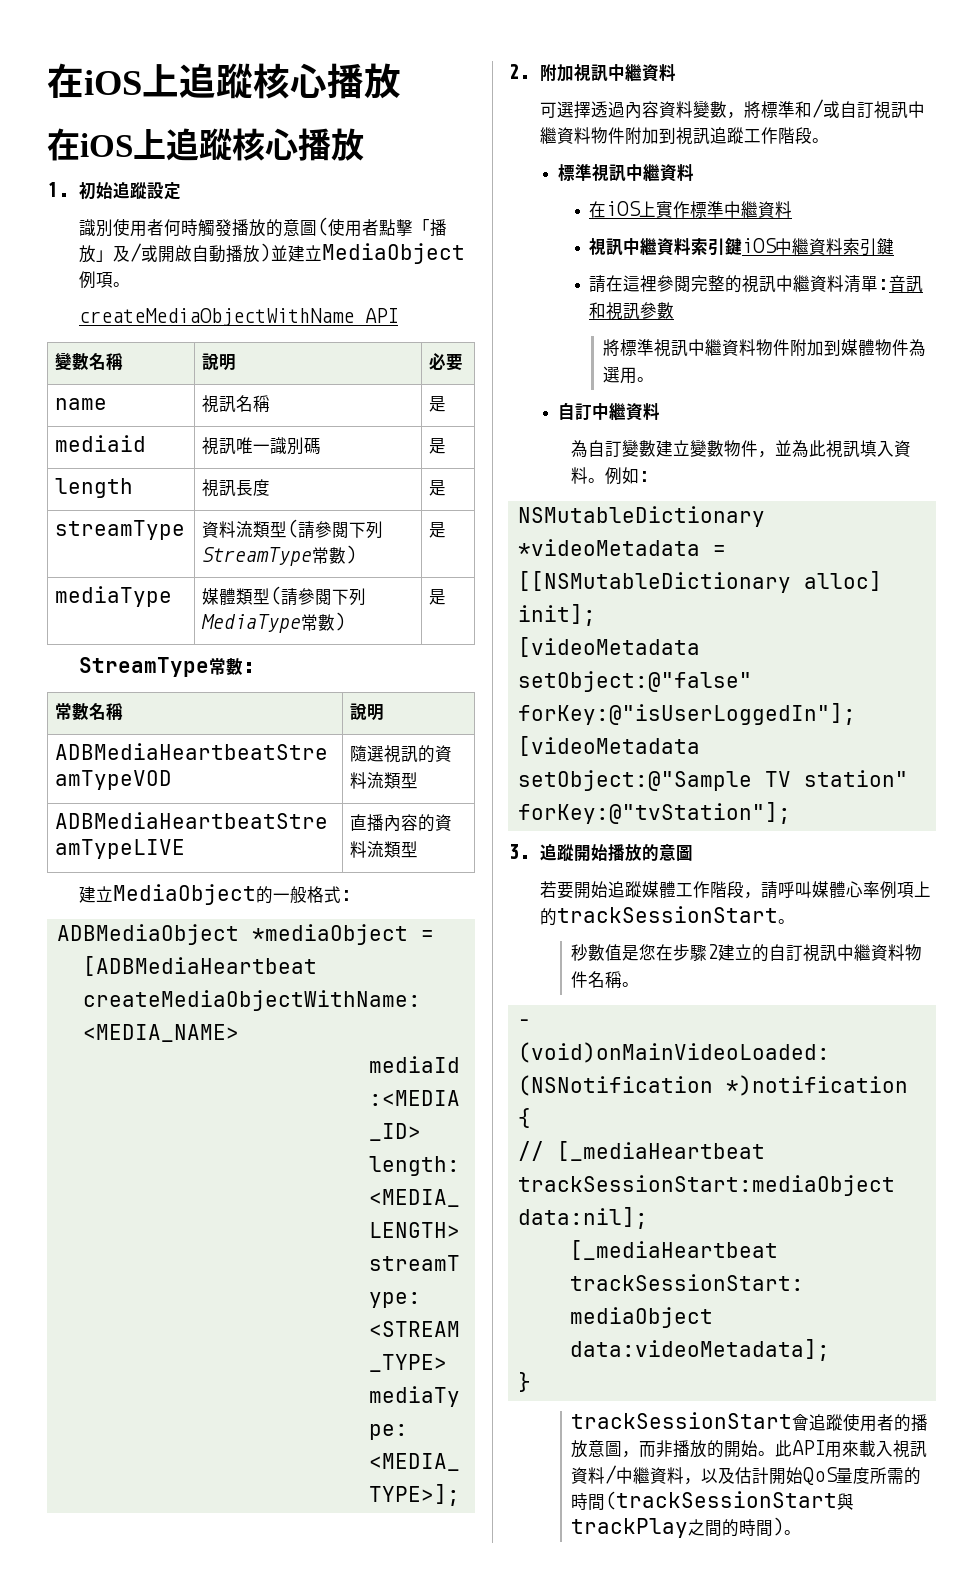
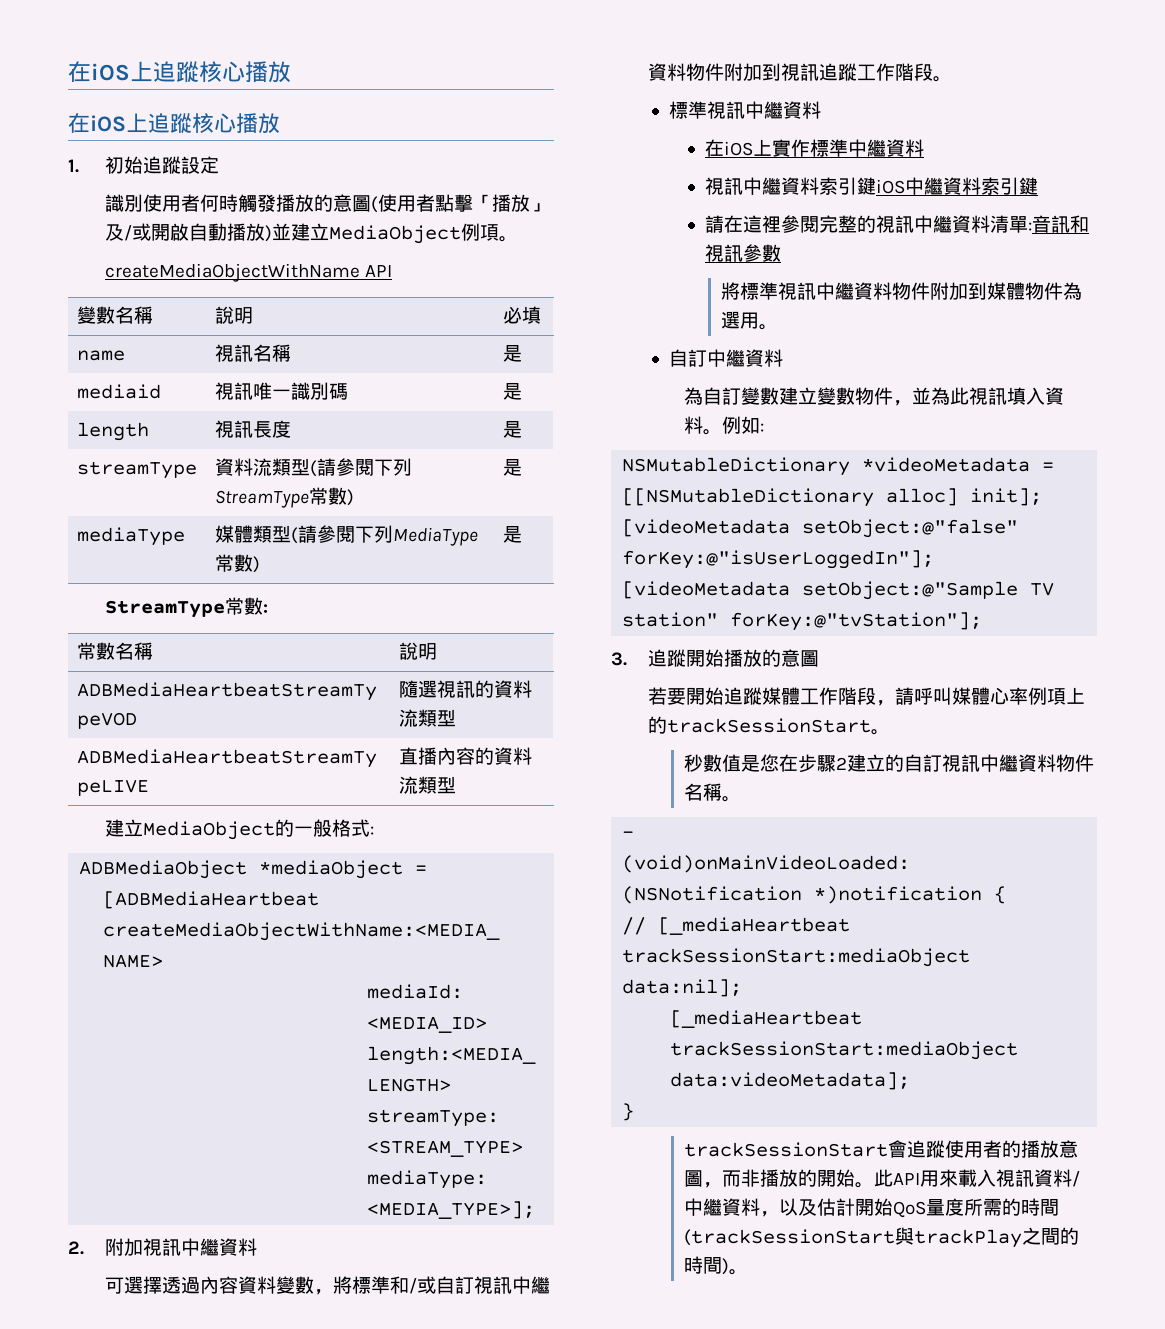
[446,354,464,371] 要 -> [521,306,541,324] 填

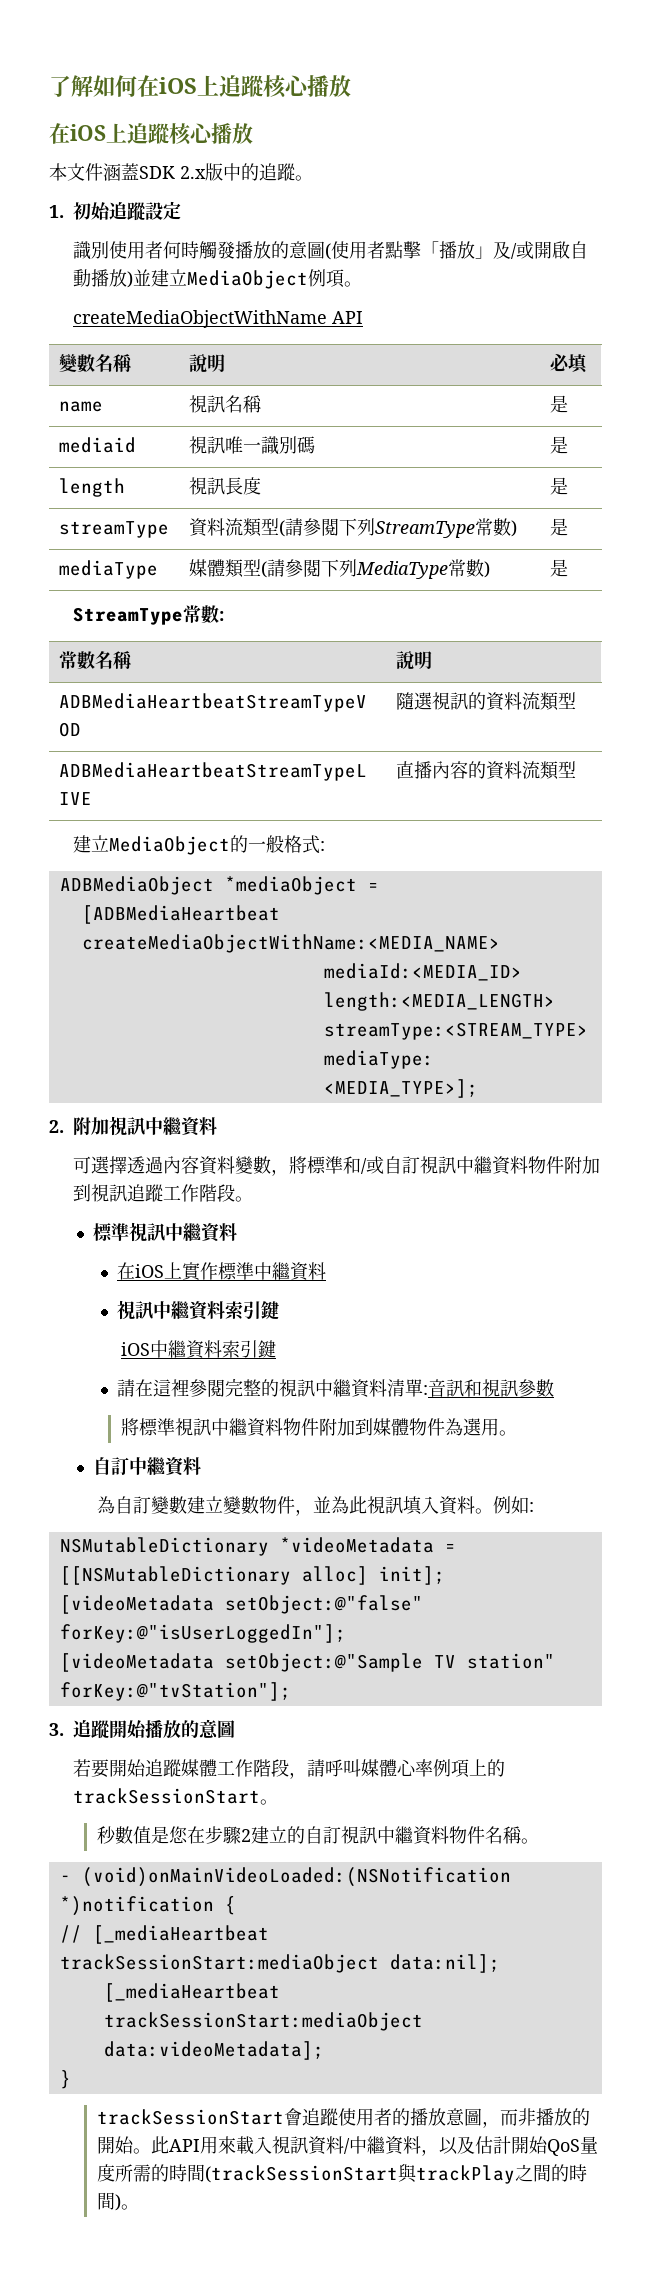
(68, 71) none -> [49,75,137,97] 了解如何
(280, 123) none -> [49,163,313,181] // 本文件涵蓋SDK 2.x版中的追蹤。
(877, 186) none -> (279, 1310) //

